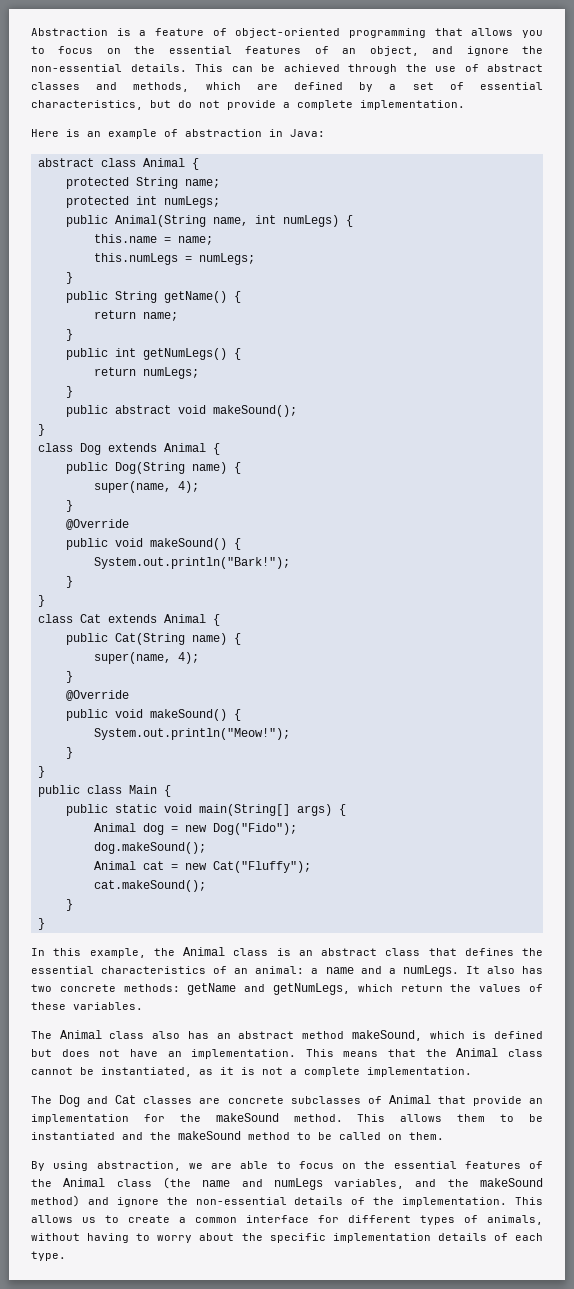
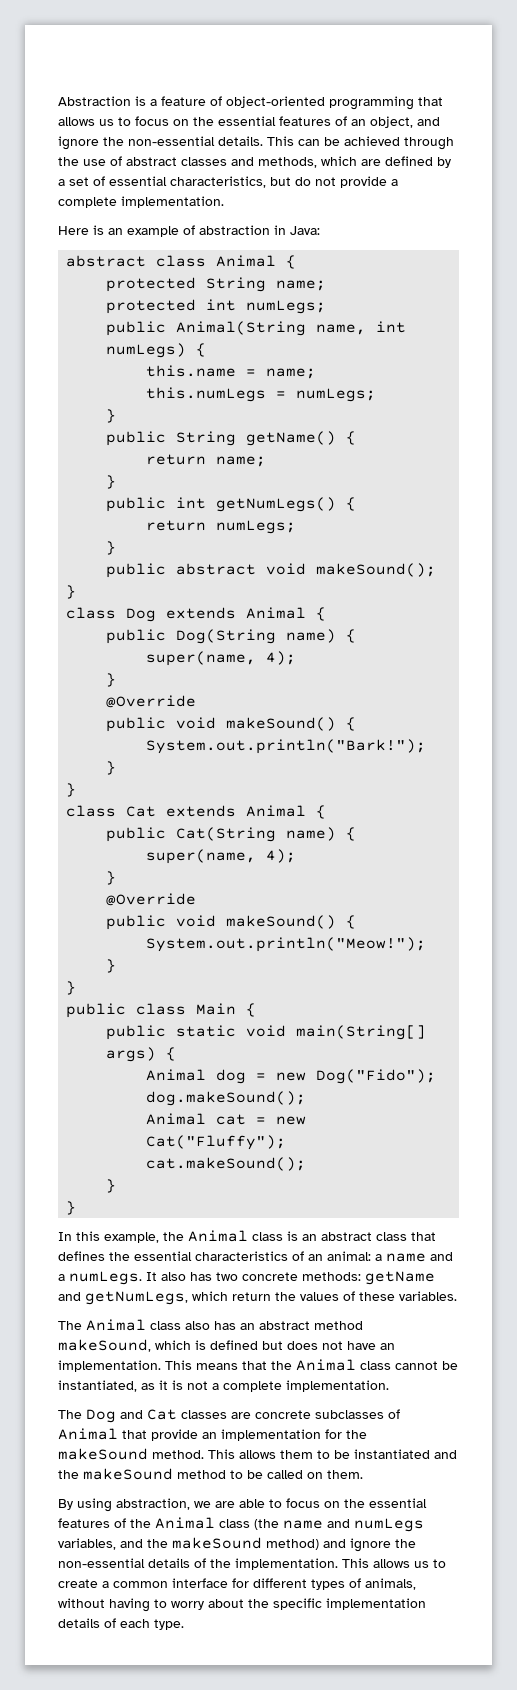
[522,30,543,38] you -> [99,119,114,126] us

